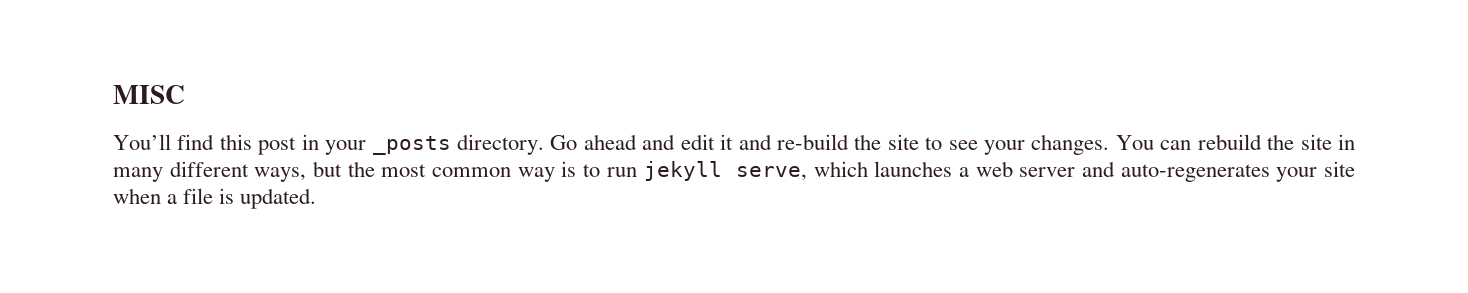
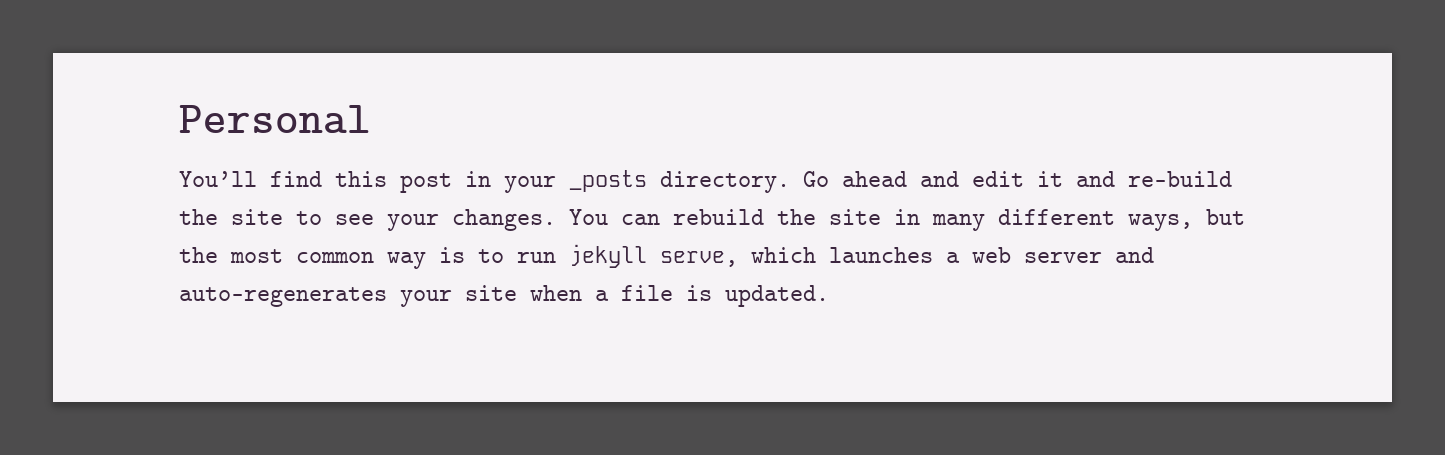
[113,85,185,104] MISC -> [179,105,371,134] Personal

